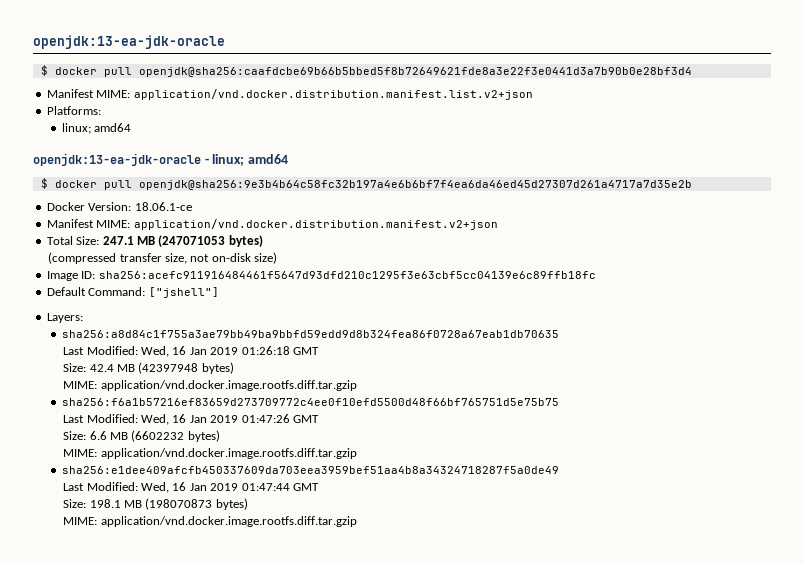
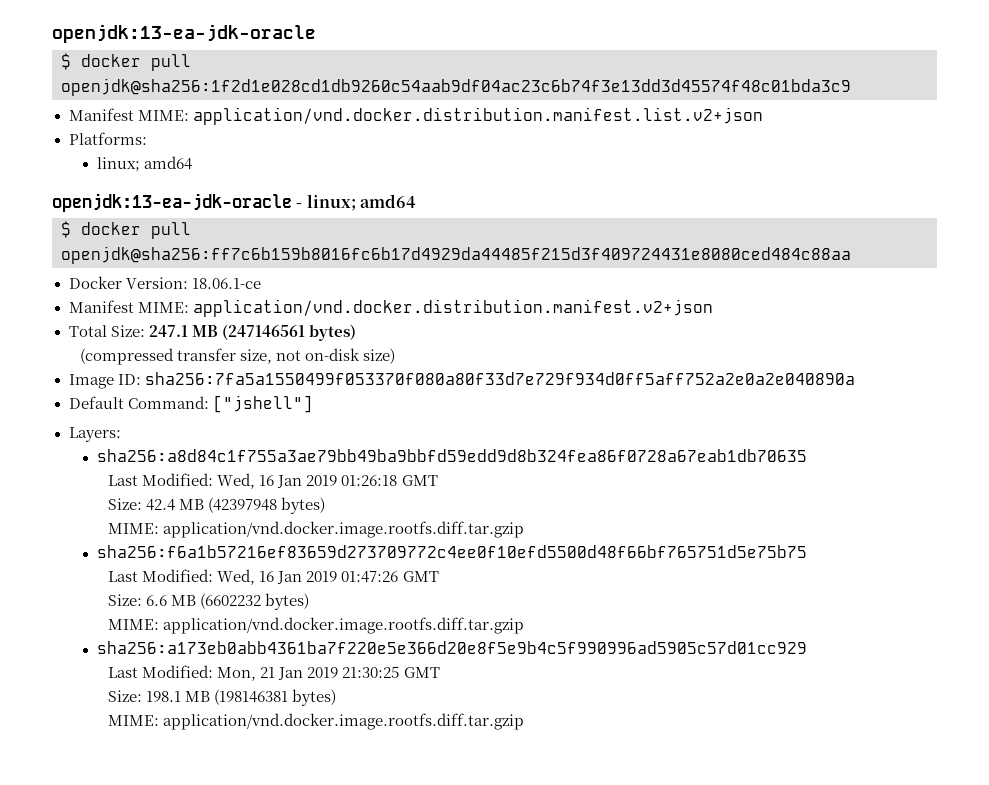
[138,67,692,77] openjdk@sha256:caafdcbe69b66b5bbed5f8b72649621fde8a3e22f3e0441d3a7b90b0e28bf3d4 -> [61,78,851,96] openjdk@sha256:1f2d1e028cd1db9260c54aab9df04ac23c6b74f3e13dd3d45574f48c01bda3c9
[138,180,692,190] openjdk@sha256:9e3b4b64c58fc32b197a4e6b6bf7f4ea6da46ed45d27307d261a4717a7d35e2b -> [61,246,851,264] openjdk@sha256:ff7c6b159b8016fc6b17d4929da44485f215d3f409724431e8080ced484c88aa
[158,235,226,247] (247071053 -> [221,324,305,340] (247146561
[98,271,596,279] sha256:acefc911916484461f5647d93dfd210c1295f3e63cbf5cc04139e6c89ffb18fc -> [144,372,855,385] sha256:7fa5a1550499f053370f080a80f33d7e729f934d0ff5aff752a2e0a2e040890a
[61,466,559,474] [63,482,290,493] sha256:e1dee409afcfb450337609da703eea3959bef51aa4b8a34324718287f5a0de49 // Last Modified: Wed, 16 Jan 2019 01:47:44 -> [96,641,807,654] [108,665,400,681] sha256:a173eb0abb4361ba7f220e5e366d20e8f5e9b4c5f990996ad5905c57d01cc929 // Last Modified: Mon, 21 Jan 2019 21:30:25
[145,498,213,510] (198070873 -> [214,689,289,705] (198146381

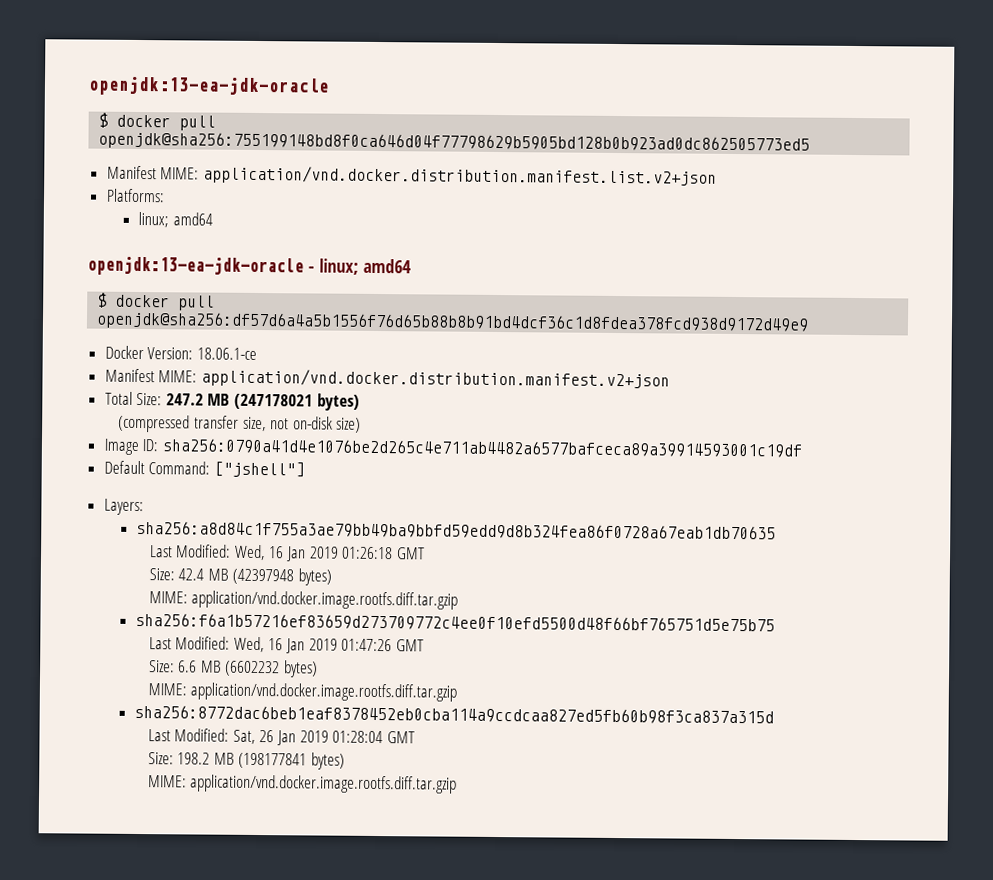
[61,78,851,96] openjdk@sha256:1f2d1e028cd1db9260c54aab9df04ac23c6b74f3e13dd3d45574f48c01bda3c9 -> [98,131,811,154] openjdk@sha256:755199148bd8f0ca646d04f77798629b5905bd128b0b923ad0dc862505773ed5
[61,246,851,264] openjdk@sha256:ff7c6b159b8016fc6b17d4929da44485f215d3f409724431e8080ced484c88aa -> [96,311,810,334] openjdk@sha256:df57d6a4a5b1556f76d65b88b8b91bd4dcf36c1d8fdea378fcd938d9172d49e9
[148,324,305,340] 247.1 MB (247146561 -> [165,393,314,410] 247.2 MB (247178021
[144,372,855,385] sha256:7fa5a1550499f053370f080a80f33d7e729f934d0ff5aff752a2e0a2e040890a -> [161,438,802,458] sha256:0790a41d4e1076be2d265c4e711ab4482a6577bafceca89a39914593001c19df
[96,641,807,654] [108,665,440,681] [108,689,289,705] sha256:a173eb0abb4361ba7f220e5e366d20e8f5e9b4c5f990996ad5905c57d01cc929 // Last Modified: Mon, 21 Jan 2019 21:30:25 GMT // Size: 198.1 MB (198146381 -> [134,704,775,725] [147,728,415,746] [147,752,308,769] sha256:8772dac6beb1eaf8378452eb0cba114a9ccdcaa827ed5fb60b98f3ca837a315d // Last Modified: Sat, 26 Jan 2019 01:28:04 GMT // Size: 198.2 MB (198177841

